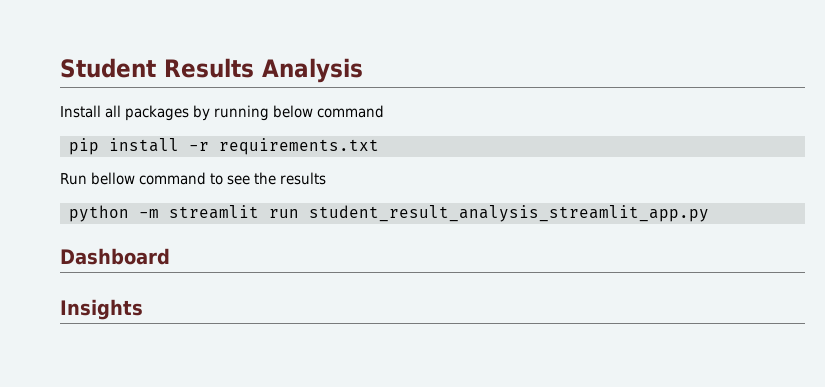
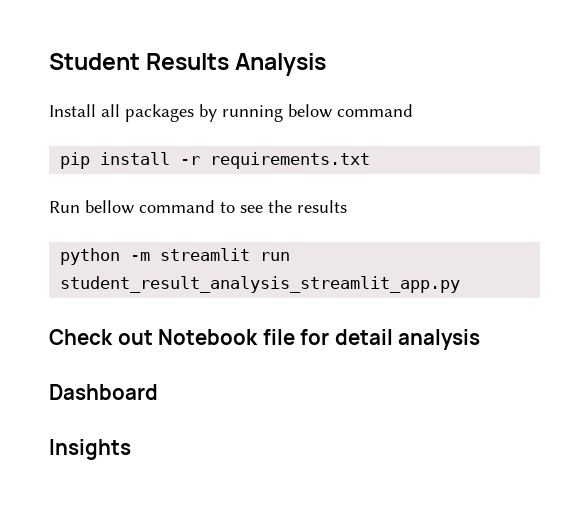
(709, 213) none -> [49,329,481,350] // Check out Notebook file for detail analysis

